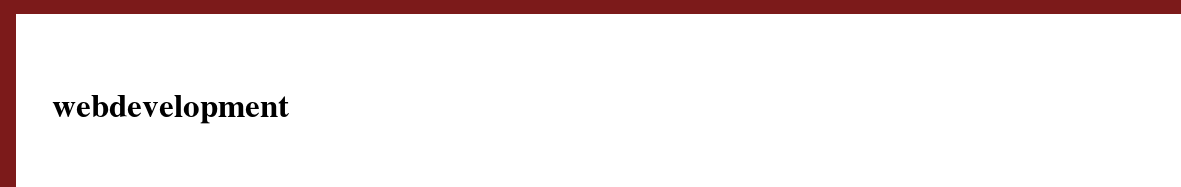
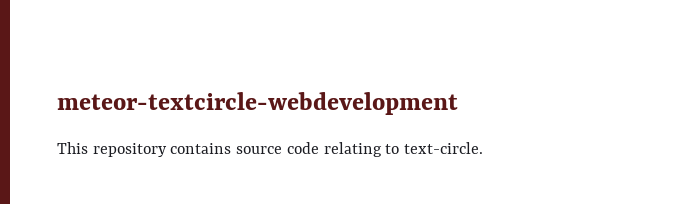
[52,95,289,124] webdevelopment -> [57,92,458,115] [57,142,484,157] meteor-textcircle-webdevelopment // This repository contains source code relating to text-circle.

